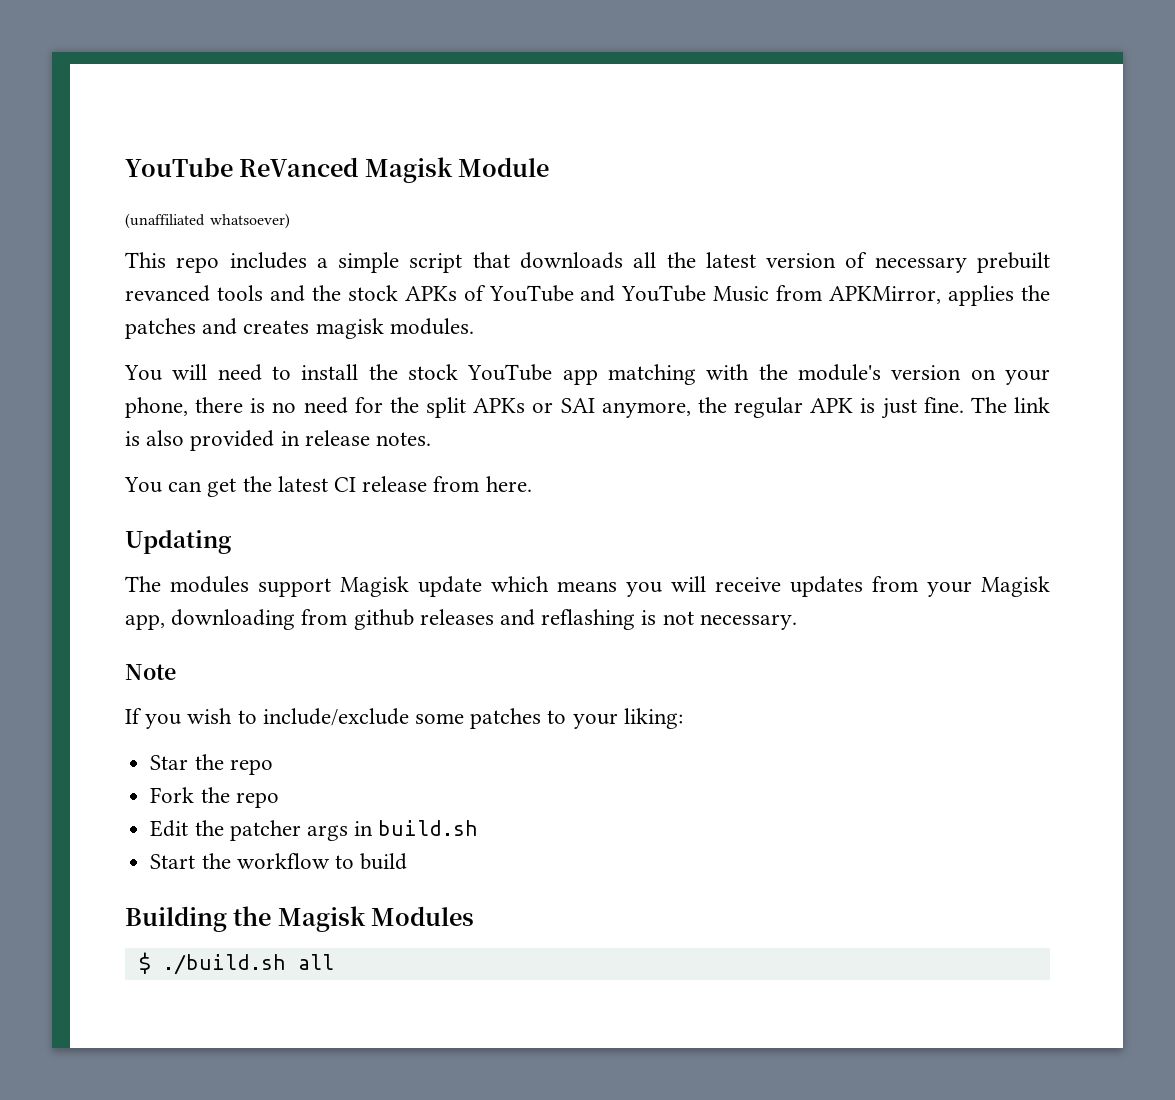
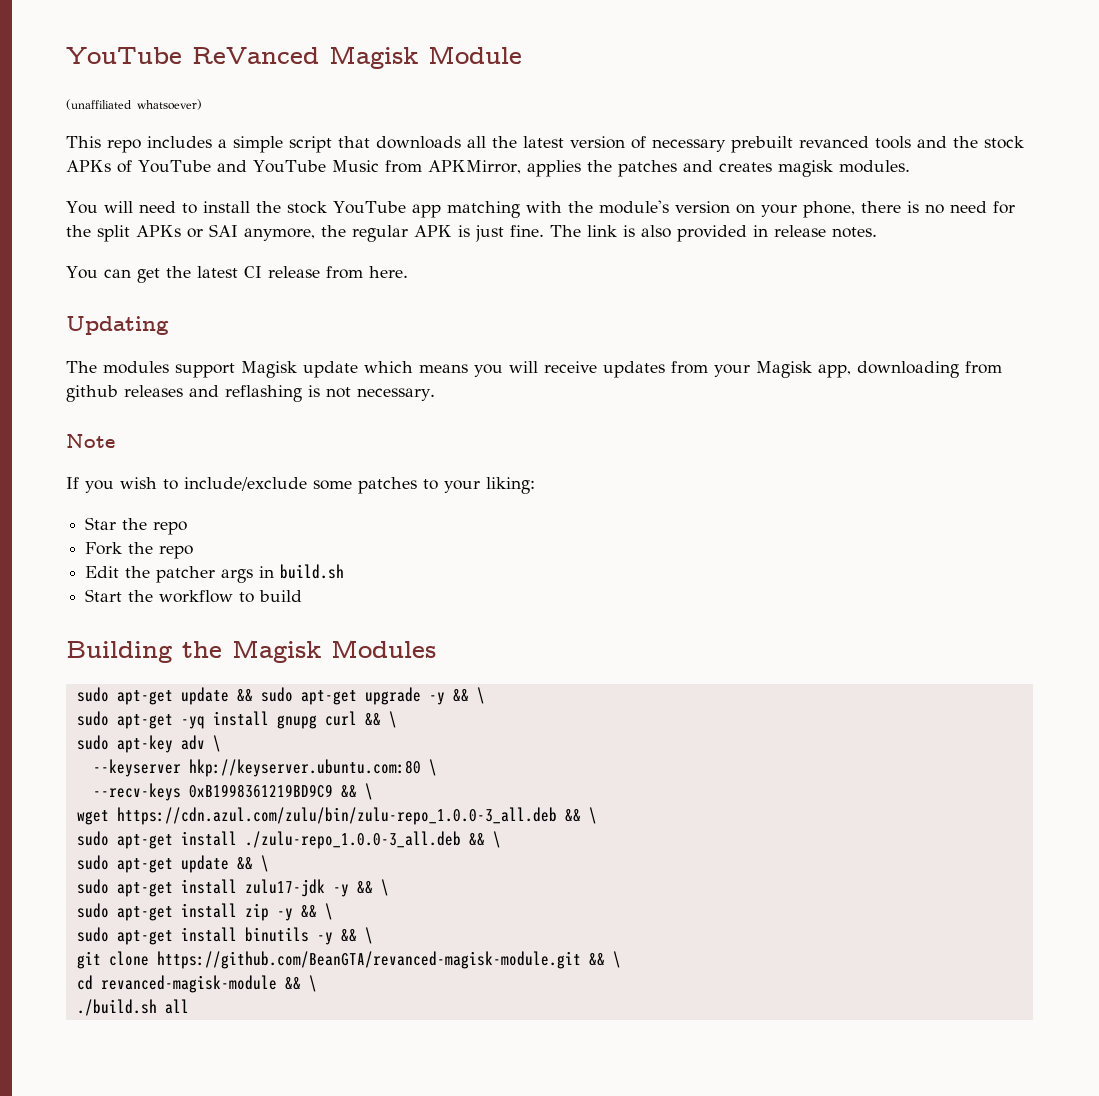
[138,952,151,974] $ -> [76,687,485,705] [76,711,397,729] [76,735,221,753] [92,759,437,777] [92,783,373,801] [76,807,597,825] [76,831,501,849] [76,855,269,873] [76,879,389,897] [76,903,333,921] [76,927,373,945] [76,951,621,969] [76,975,317,993] sudo apt-get update && sudo apt-get upgrade -y && \ // sudo apt-get -yq install gnupg curl && \ // sudo apt-key adv \ // --keyserver hkp://keyserver.ubuntu.com:80 \ // --recv-keys 0xB1998361219BD9C9 && \ // wget https://cdn.azul.com/zulu/bin/zulu-repo_1.0.0-3_all.deb && \ // sudo apt-get install ./zulu-repo_1.0.0-3_all.deb && \ // sudo apt-get update && \ // sudo apt-get install zulu17-jdk -y && \ // sudo apt-get install zip -y && \ // sudo apt-get install binutils -y && \ // git clone https://github.com/BeanGTA/revanced-magisk-module.git && \ // cd revanced-magisk-module && \ //

